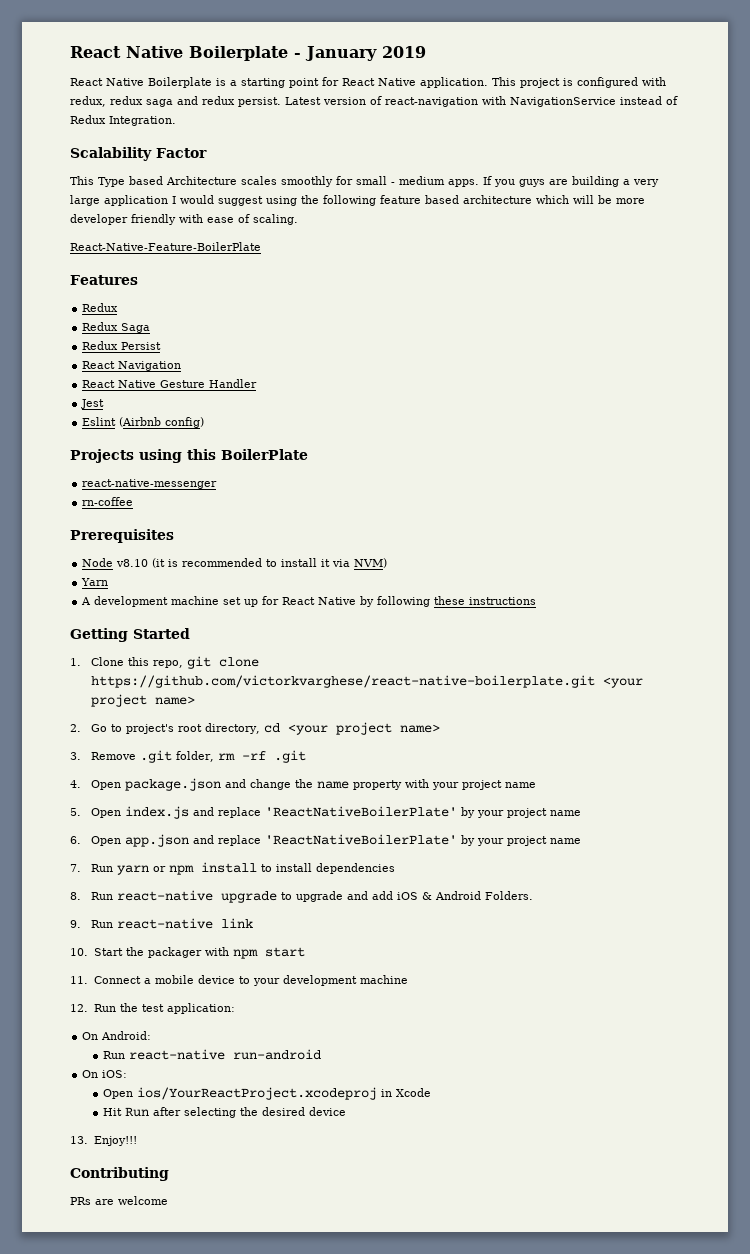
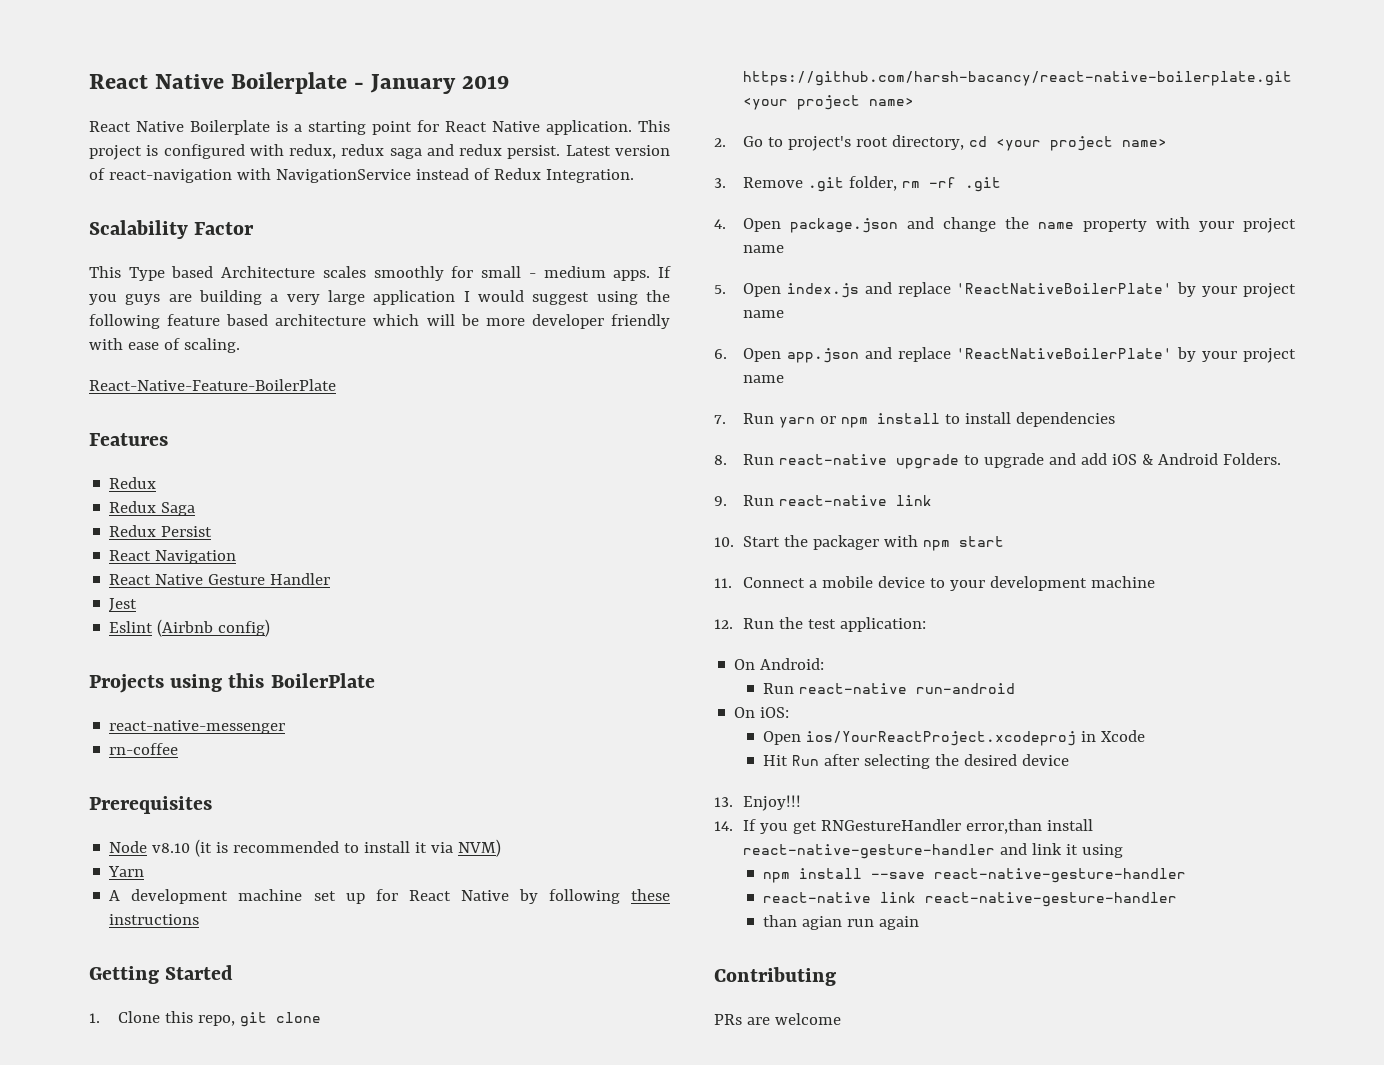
[90,675,595,688] https://github.com/victorkvarghese/react-native-boilerplate.git -> [742,71,1292,86] https://github.com/harsh-bacancy/react-native-boilerplate.git
(137, 1141) none -> [714,819,1093,834] [742,843,1123,859] [763,868,1187,883] [763,892,1178,907] [763,915,920,930] // 14. If you get RNGestureHandler error,than install react-native-gesture-handler and link it using // npm install --save react-native-gesture-handler // react-native link react-native-gesture-handler // than agian run again

